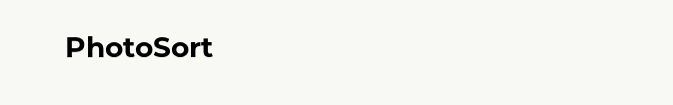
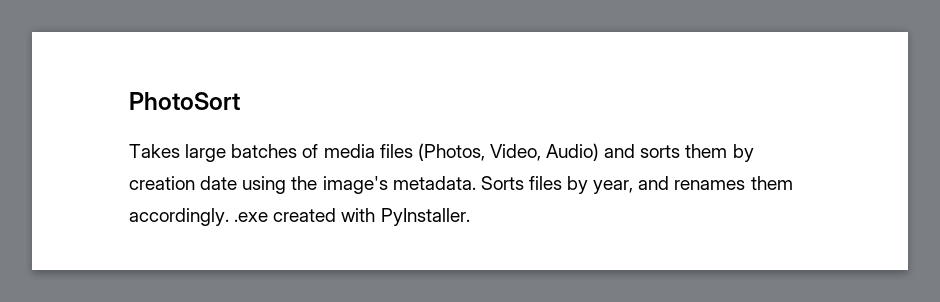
(214, 47) none -> [129,143,754,162] [129,176,793,194] [129,208,470,226] // Takes large batches of media files (Photos, Video, Audio) and sorts them by creation date using the image's metadata. Sorts files by year, and renames them accordingly. .exe created with PyInstaller.

